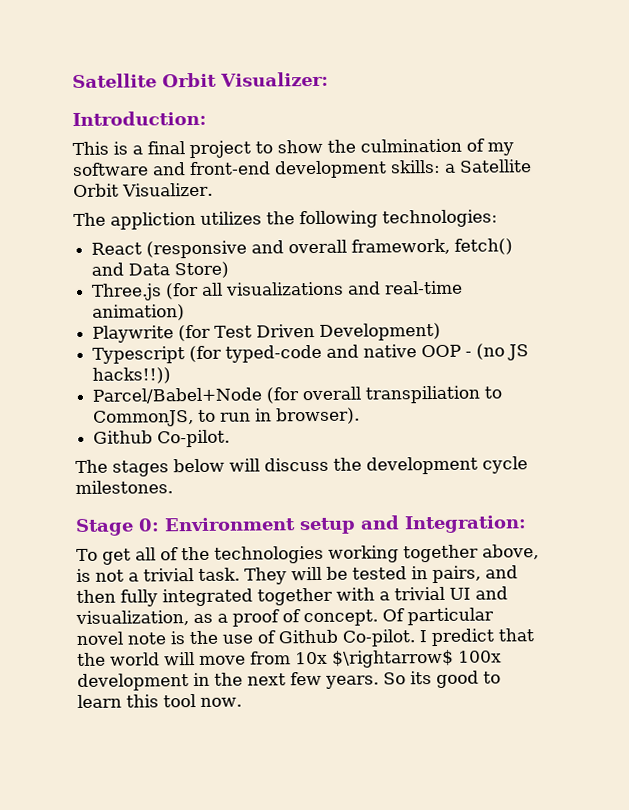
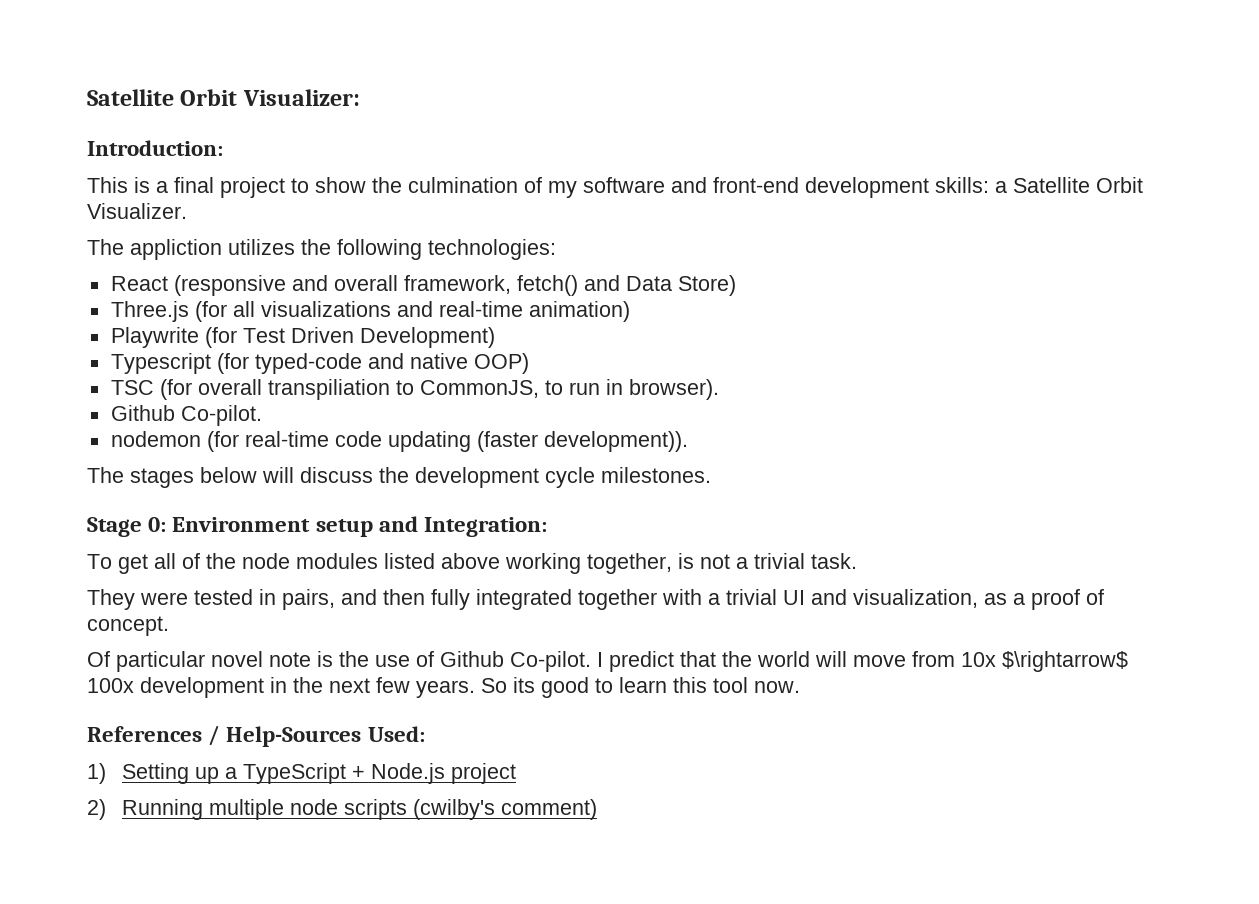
[421,343,530,361] [92,367,172,384] [92,387,263,404] OOP - (no JS hacks!!)) // Parcel/Babel+Node -> [473,353,529,374] [110,380,154,395] OOP) // TSC
(231, 438) none -> [110,431,688,452] // nodemon (for real-time code updating (faster development)).
[213,544,539,564] technologies working together above, -> [242,553,672,574] node modules listed above working together,
[244,566,348,585] They will be -> [87,589,188,610] // They were
(378, 618) none -> (169, 626) //
(242, 702) none -> [87,725,425,747] [87,763,517,784] [87,799,598,820] // References / Help-Sources Used: // 1) Setting up a TypeScript + Node.js project // 2) Running multiple node scripts (cwilby's comment)

